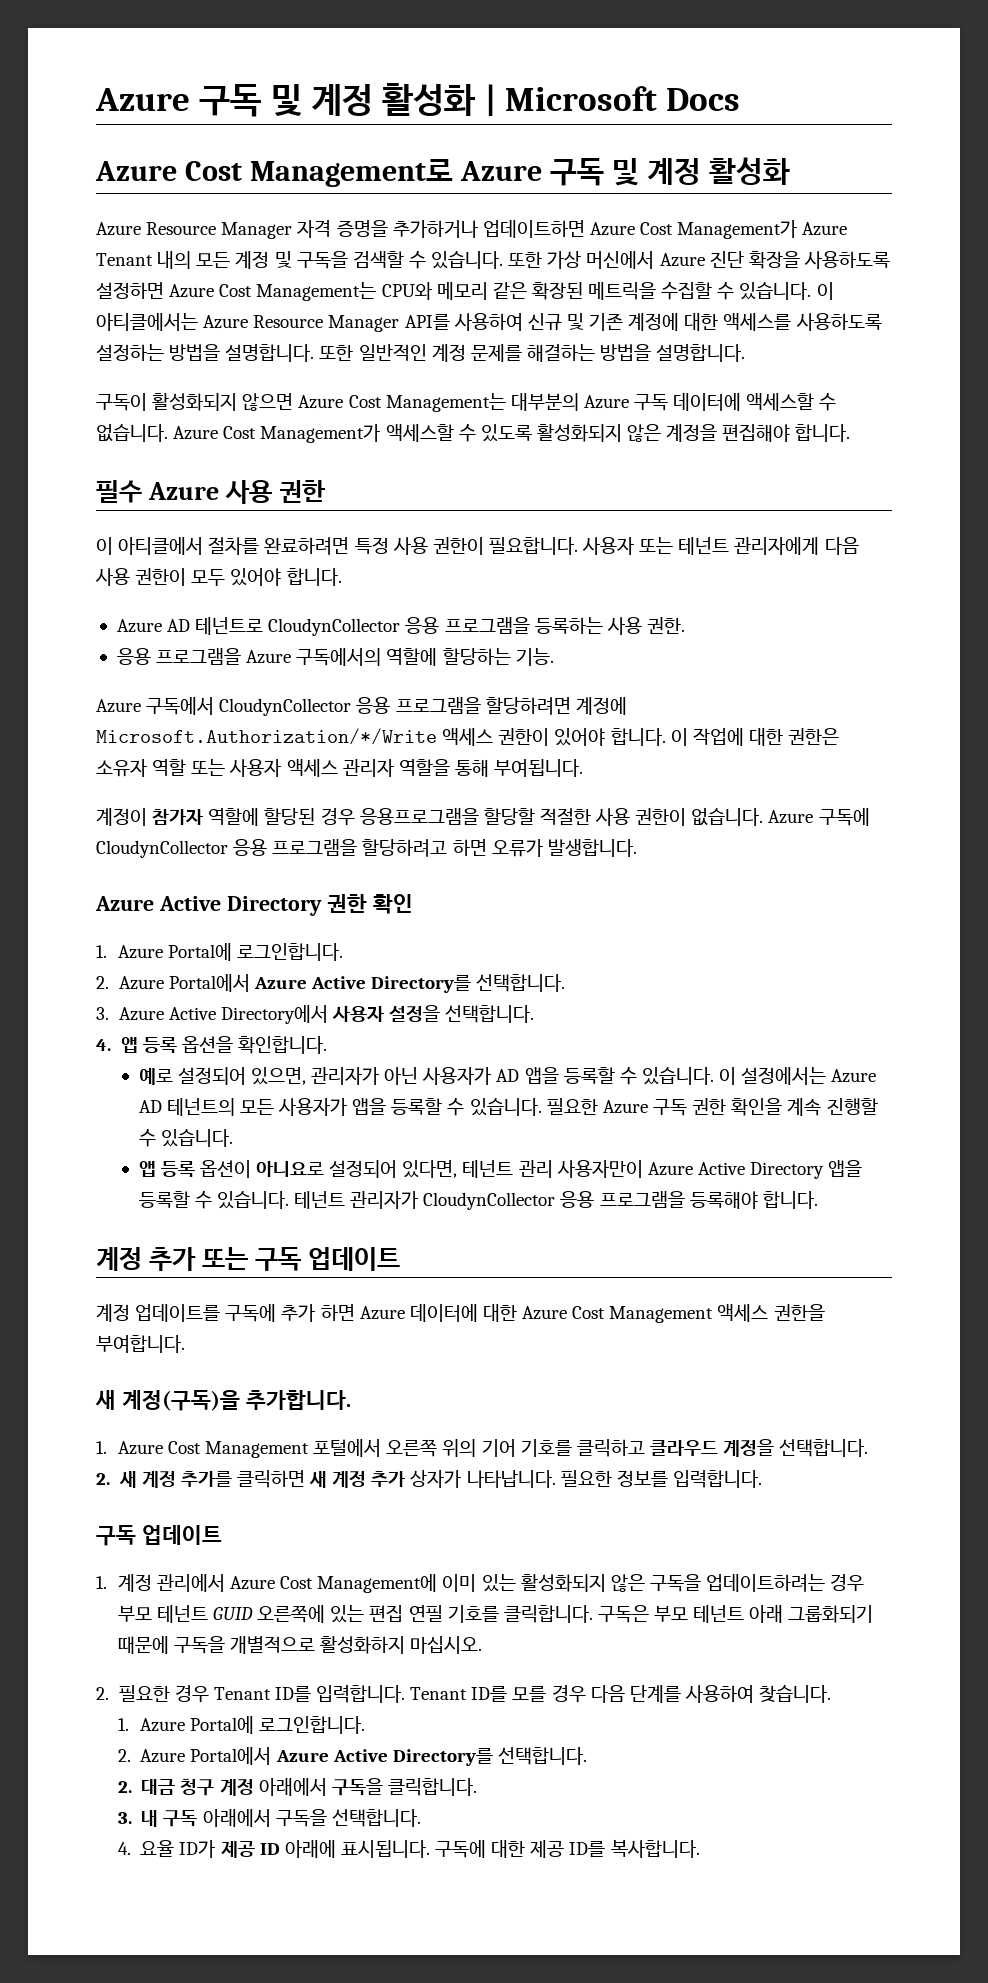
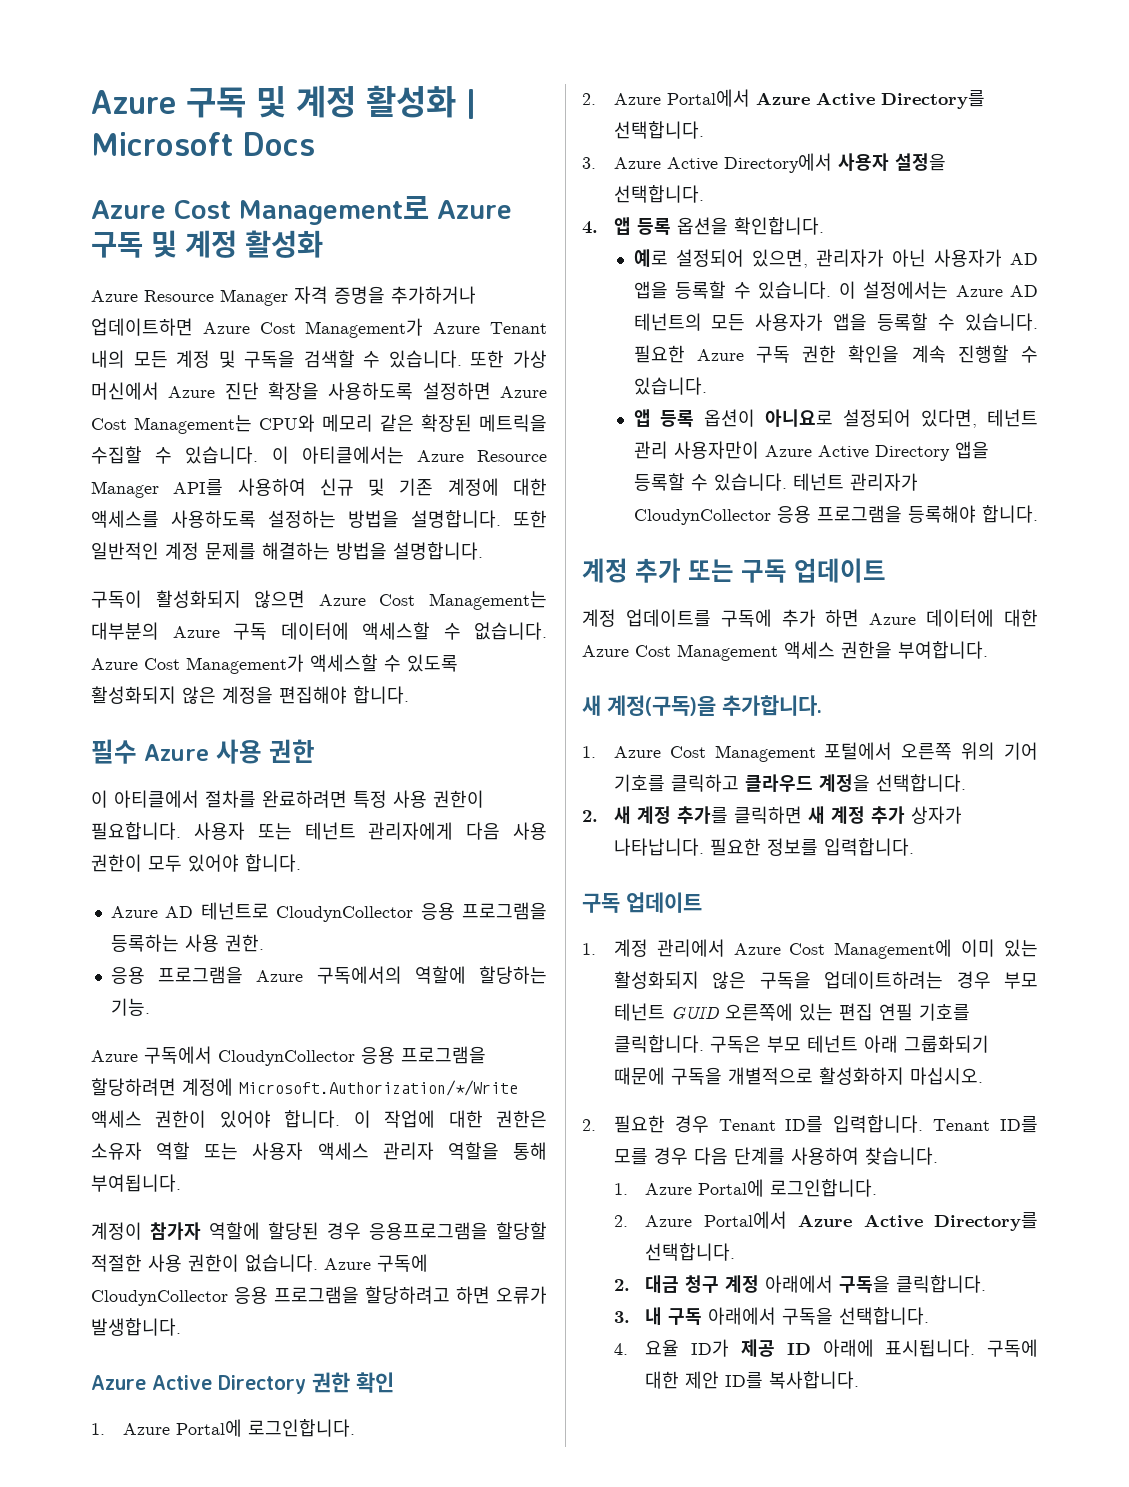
[530,1840,565,1858] 제공 -> [685,1371,720,1389] 제안

